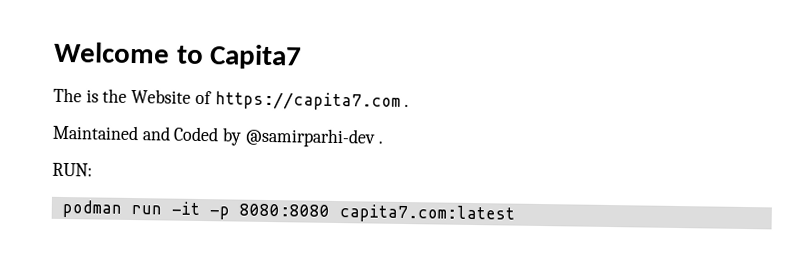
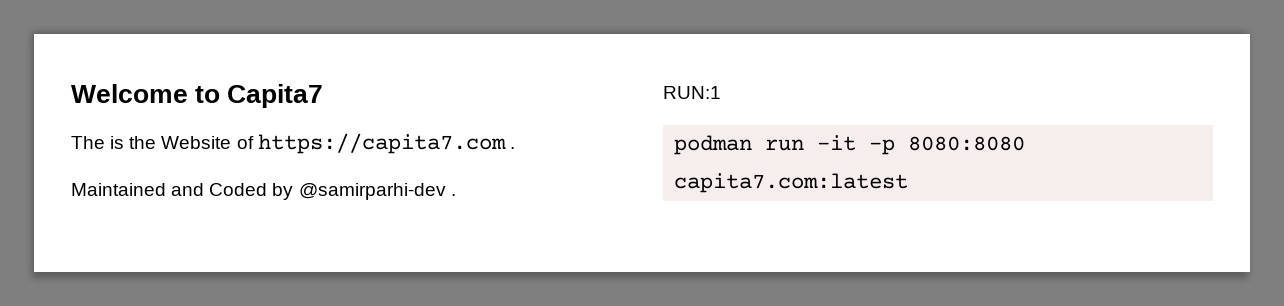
[52,162,93,177] RUN: -> [663,86,721,99] RUN:1

